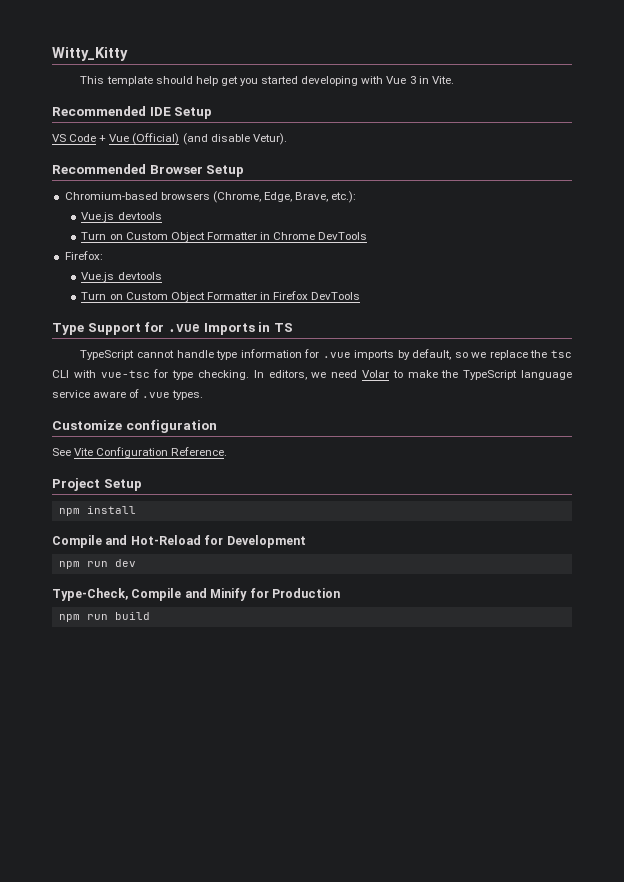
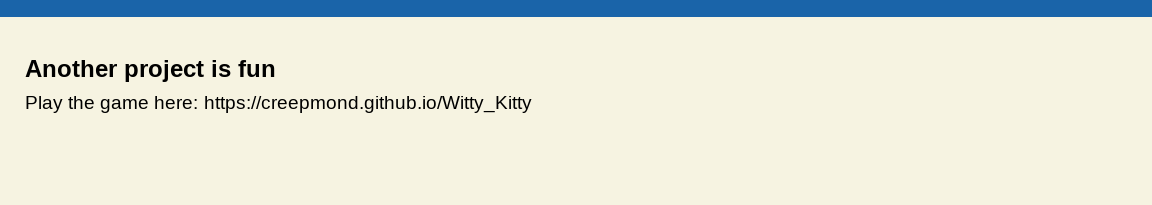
[52,47,128,61] [80,76,454,86] [52,106,213,119] [52,133,287,145] [52,164,245,177] [64,191,357,203] [81,212,162,222] [81,232,368,242] [64,251,103,260] [81,272,162,282] [81,291,361,302] [52,322,293,335] [80,349,573,360] [52,369,573,380] [52,389,204,400] [52,420,217,433] [52,447,228,458] [52,478,142,491] [58,506,136,516] [52,535,306,548] [58,559,136,569] [52,588,340,601] [58,612,150,622] Witty_Kitty // This template should help get you started developing with Vue 3 in Vite. // Recommended IDE Setup // VS Code + Vue (Official) (and disable Vetur). // Recommended Browser Setup // Chromium-based browsers (Chrome, Edge, Brave, etc.): // Vue.js devtools // Turn on Custom Object Formatter in Chrome DevTools // Firefox: // Vue.js devtools // Turn on Custom Object Formatter in Firefox DevTools // Type Support for .vue Imports in TS // TypeScript cannot handle type information for .vue imports by default, so we replace the tsc CLI with vue-tsc for type checking. In editors, we need Volar to make the TypeScript language service aware of .vue types. // Customize configuration // See Vite Configuration Reference. // Project Setup // npm install // Compile and Hot-Reload for Development // npm run dev // Type-Check, Compile and Minify for Production // npm run build -> [25,60,276,82] [25,96,532,113] Another project is fun // Play the game here: https://creepmond.github.io/Witty_Kitty

